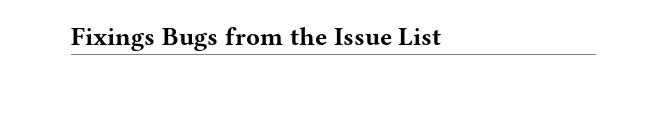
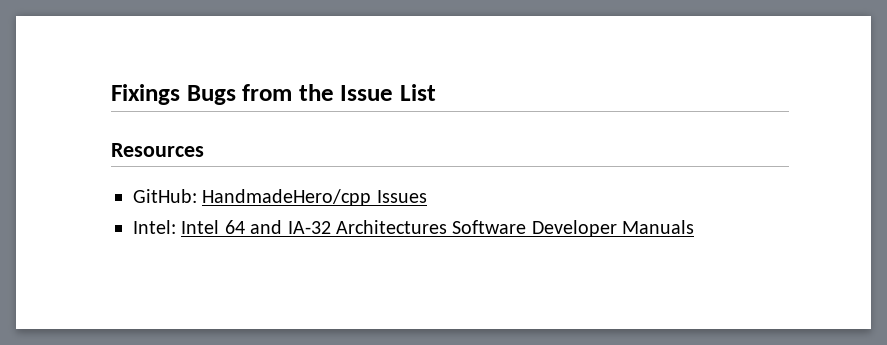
(442, 37) none -> [111,143,204,157] [133,189,427,206] [133,220,695,237] // Resources // GitHub: HandmadeHero/cpp Issues // Intel: Intel 64 and IA-32 Architectures Software Developer Manuals

